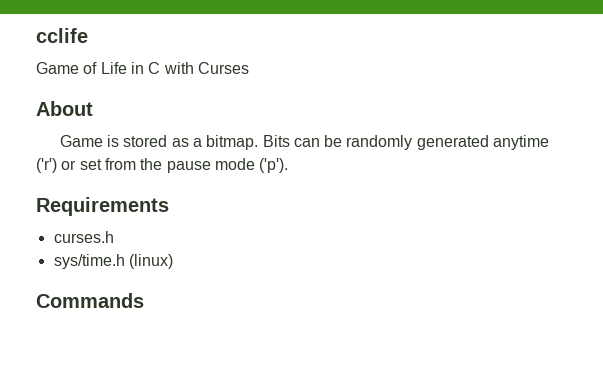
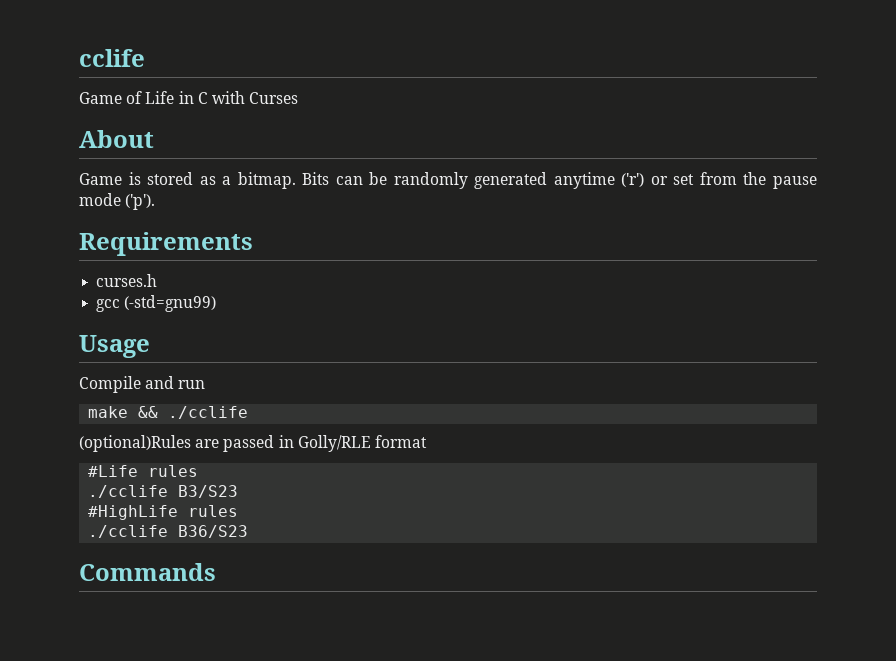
[53,254,173,269] sys/time.h (linux) -> [96,295,217,312] [79,335,150,358] [79,376,206,393] [88,406,249,419] [79,435,427,452] [88,465,199,477] [88,485,239,498] [88,505,239,520] [88,525,249,538] gcc (-std=gnu99) // Usage // Compile and run // make && ./cclife // (optional)Rules are passed in Golly/RLE format // #Life rules // ./cclife B3/S23 // #HighLife rules // ./cclife B36/S23

